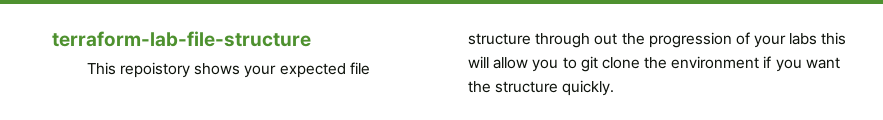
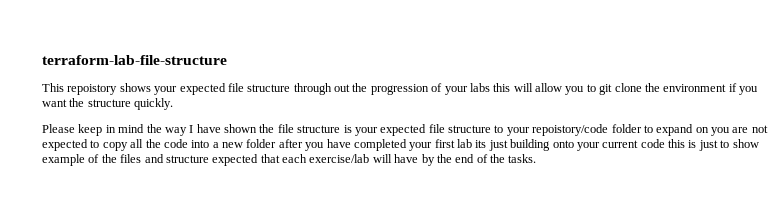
(615, 88) none -> [42,124,768,136] [42,139,759,151] [42,154,537,166] // Please keep in mind the way I have shown the file structure is your expected file structure to your repoistory/code folder to expand on you are not expected to copy all the code into a new folder after you have completed your first lab its just building onto your current code this is just to show example of the files and structure expected that each exercise/lab will have by the end of the tasks.

